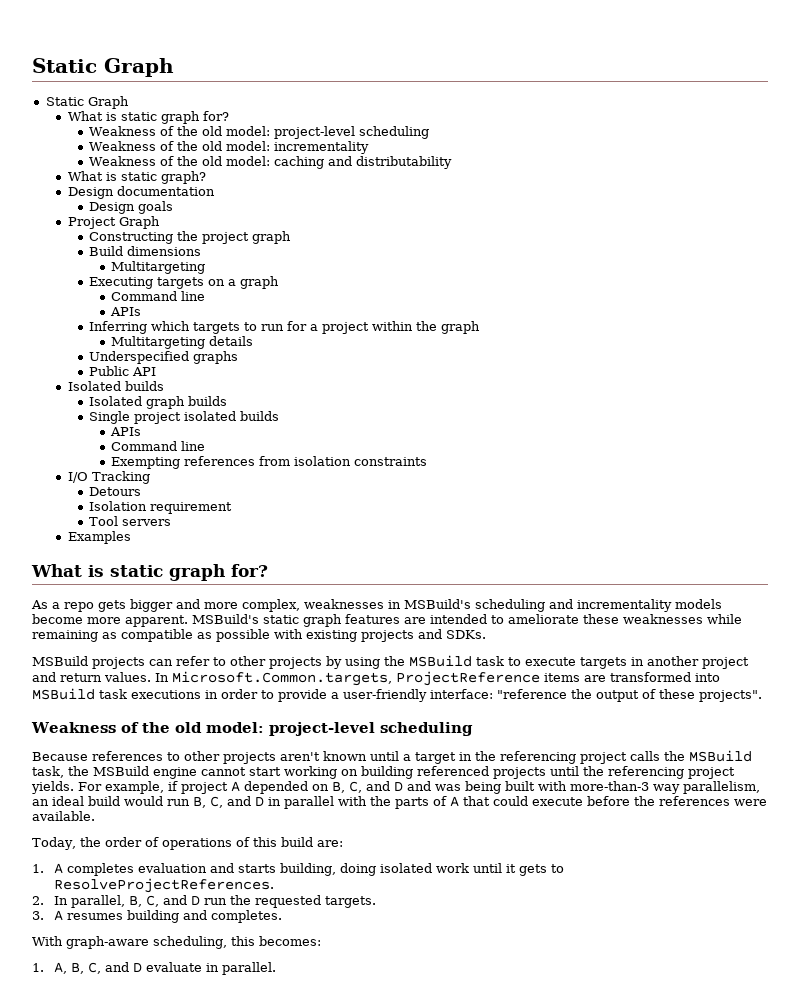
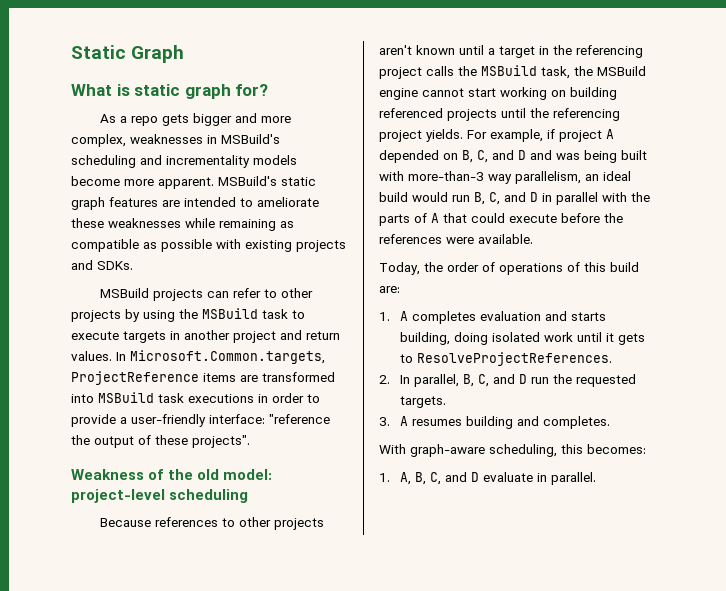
[32,58,174,77] [45,96,129,109] [67,111,229,124] [89,126,430,139] [89,141,370,154] [89,156,453,169] [67,171,206,184] [67,186,215,199] [89,201,174,214] [67,216,160,229] [89,231,292,244] [89,246,202,256] [111,261,206,274] [89,276,280,289] [111,291,206,301] [110,307,142,316] [89,321,481,334] [111,336,254,349] [89,351,239,364] [89,366,157,376] [67,381,164,391] [89,396,228,409] [89,411,280,424] [110,427,142,436] [111,441,206,451] [111,456,428,469] [67,471,150,484] [89,487,142,496] [89,501,233,514] [89,516,172,526] [67,531,131,544] Static Graph // Static Graph // What is static graph for? // Weakness of the old model: project-level scheduling // Weakness of the old model: incrementality // Weakness of the old model: caching and distributability // What is static graph? // Design documentation // Design goals // Project Graph // Constructing the project graph // Build dimensions // Multitargeting // Executing targets on a graph // Command line // APIs // Inferring which targets to run for a project within the graph // Multitargeting details // Underspecified graphs // Public API // Isolated builds // Isolated graph builds // Single project isolated builds // APIs // Command line // Exempting references from isolation constraints // I/O Tracking // Detours // Isolation requirement // Tool servers // Examples -> [71,45,185,63] Static Graph

